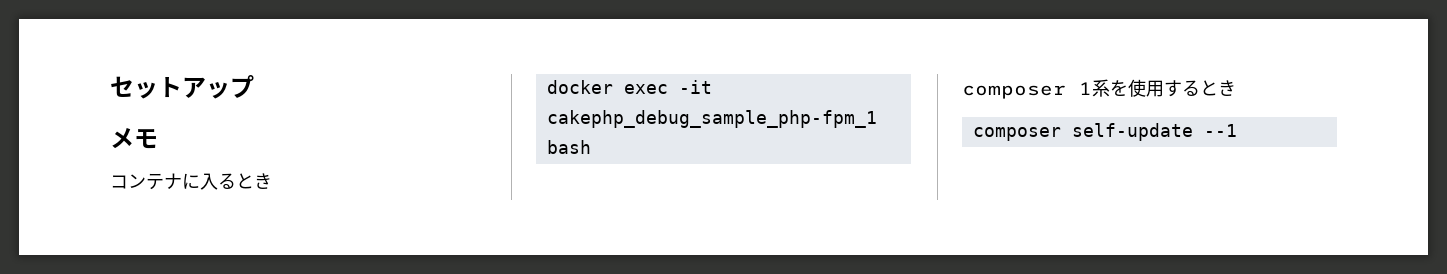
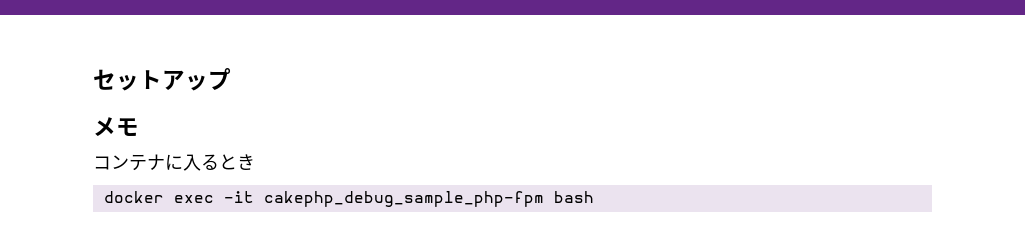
[546,110,877,128] cakephp_debug_sample_php-fpm_1 -> [263,191,544,207] cakephp_debug_sample_php-fpm
[962,79,1236,99] [972,123,1237,141] // composer 1系を使用するとき // composer self-update --1 -> (594, 197) none

